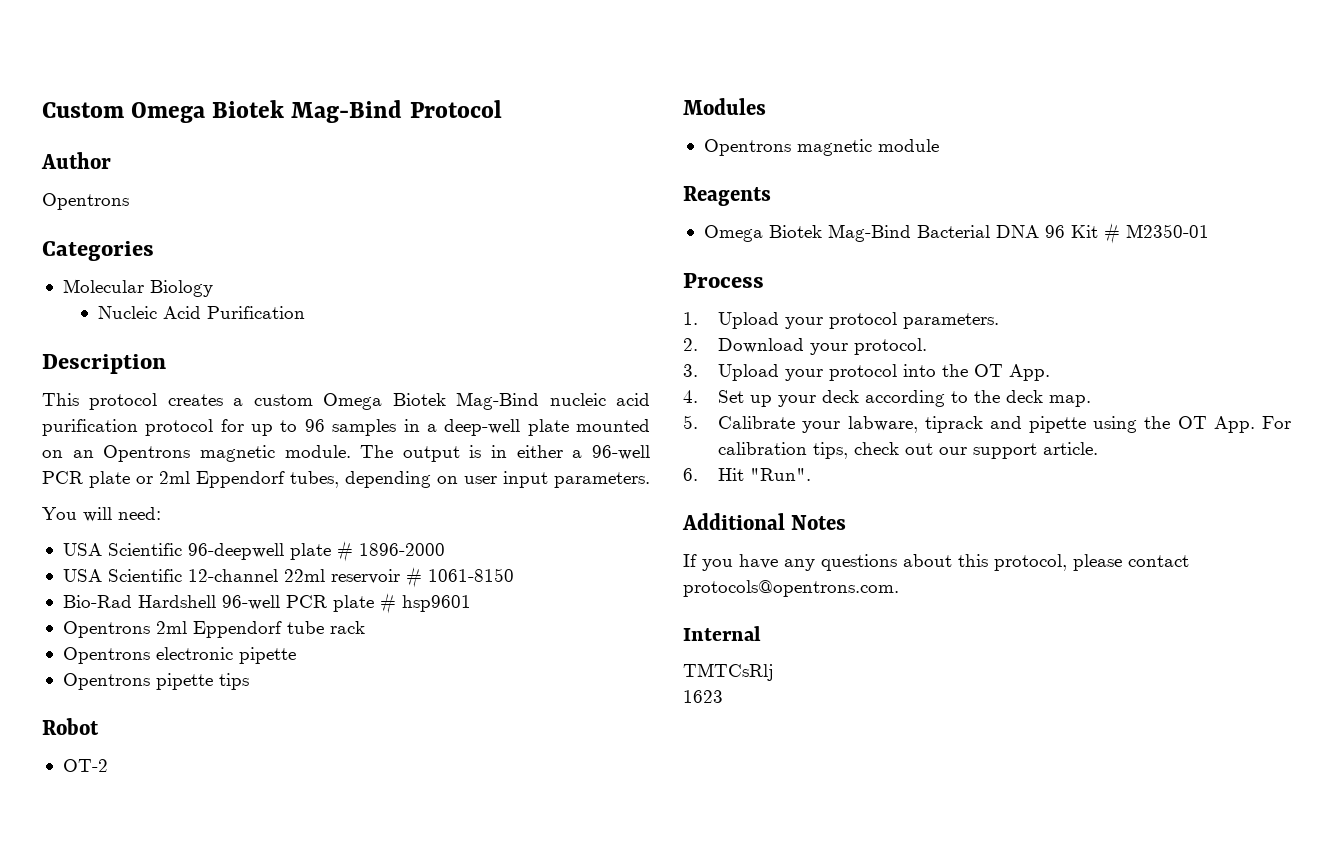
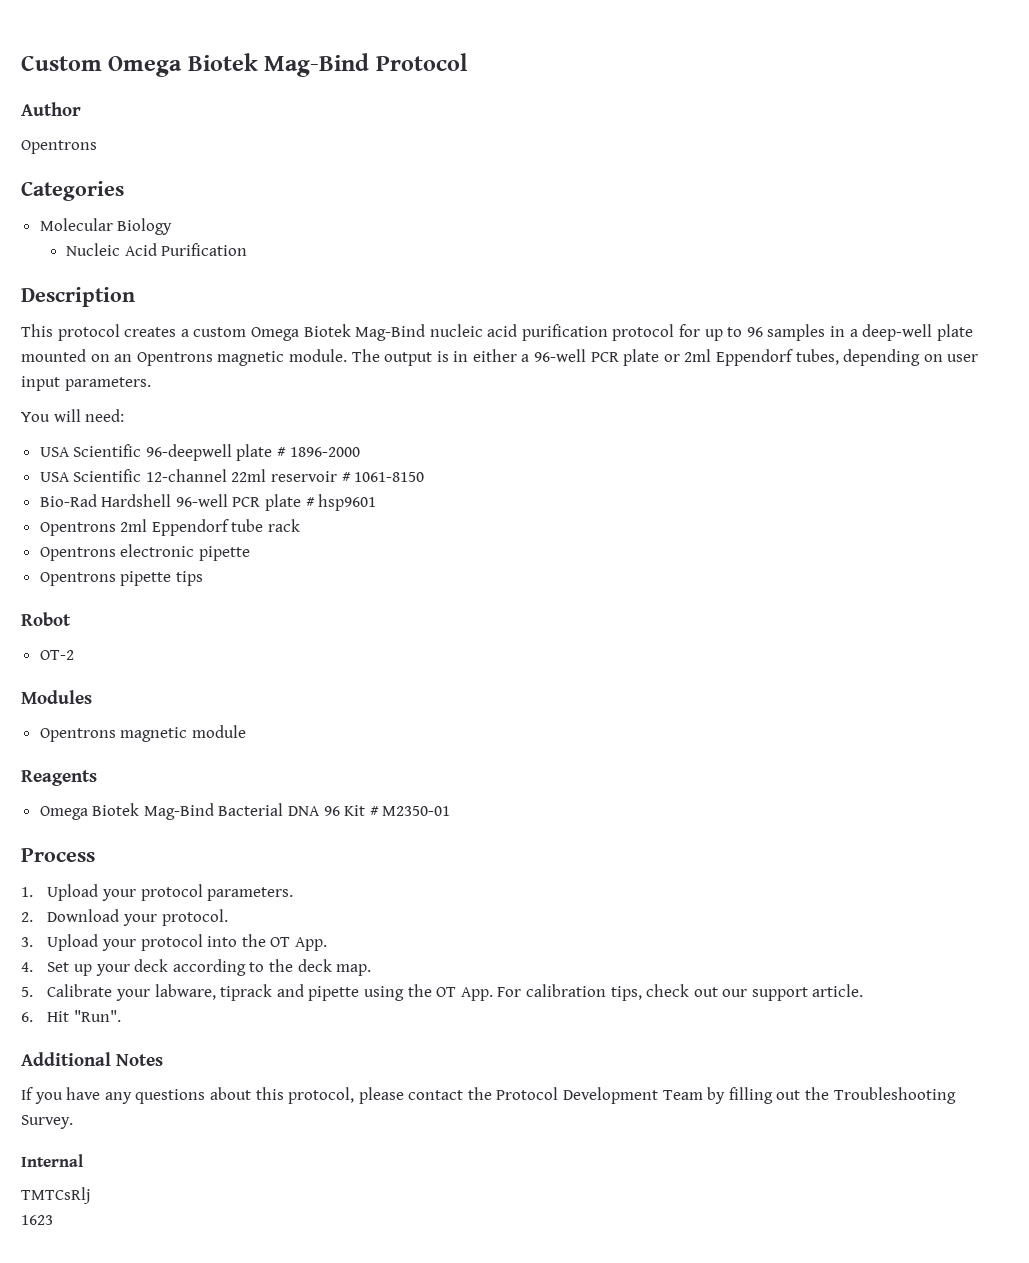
[683,580,899,597] protocols@opentrons.com. -> [467,1087,956,1104] [21,1115,73,1129] the Protocol Development Team by filling out the Troubleshooting Survey.

